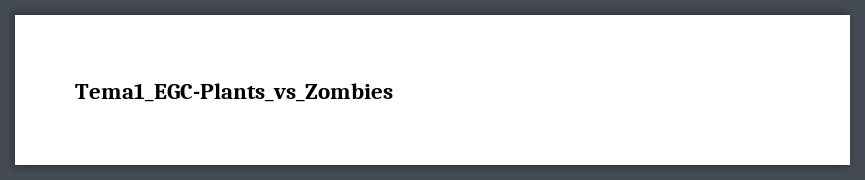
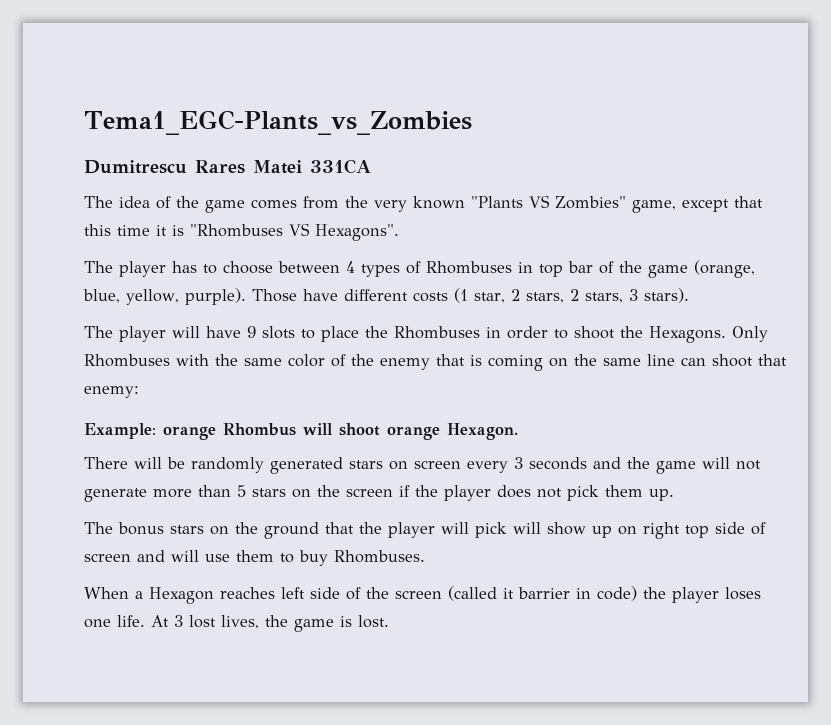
(393, 92) none -> [84,159,371,174] [84,195,763,213] [84,223,399,241] [84,260,755,278] [83,288,689,305] [84,326,768,343] [84,354,787,371] [84,386,139,398] [84,423,518,440] [84,457,761,474] [84,485,674,502] [84,522,766,539] [84,550,425,566] [84,586,761,604] [84,615,389,632] // Dumitrescu Rares Matei 331CA // The idea of the game comes from the very known "Plants VS Zombies" game, except that this time it is "Rhombuses VS Hexagons". // The player has to choose between 4 types of Rhombuses in top bar of the game (orange, blue, yellow, purple). Those have different costs (1 star, 2 stars, 2 stars, 3 stars). // The player will have 9 slots to place the Rhombuses in order to shoot the Hexagons. Only Rhombuses with the same color of the enemy that is coming on the same line can shoot that enemy: // Example: orange Rhombus will shoot orange Hexagon. // There will be randomly generated stars on screen every 3 seconds and the game will not generate more than 5 stars on the screen if the player does not pick them up. // The bonus stars on the ground that the player will pick will show up on right top side of screen and will use them to buy Rhombuses. // When a Hexagon reaches left side of the screen (called it barrier in code) the player loses one life. At 3 lost lives, the game is lost.

